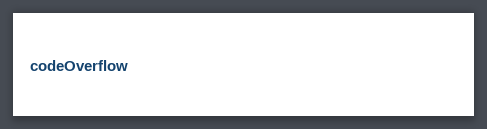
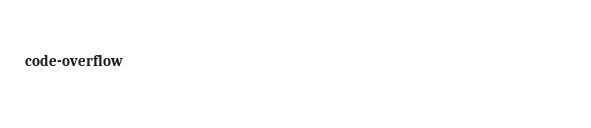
[30,60,128,71] codeOverflow -> [25,54,123,66] code-overflow

